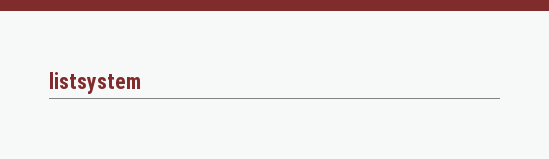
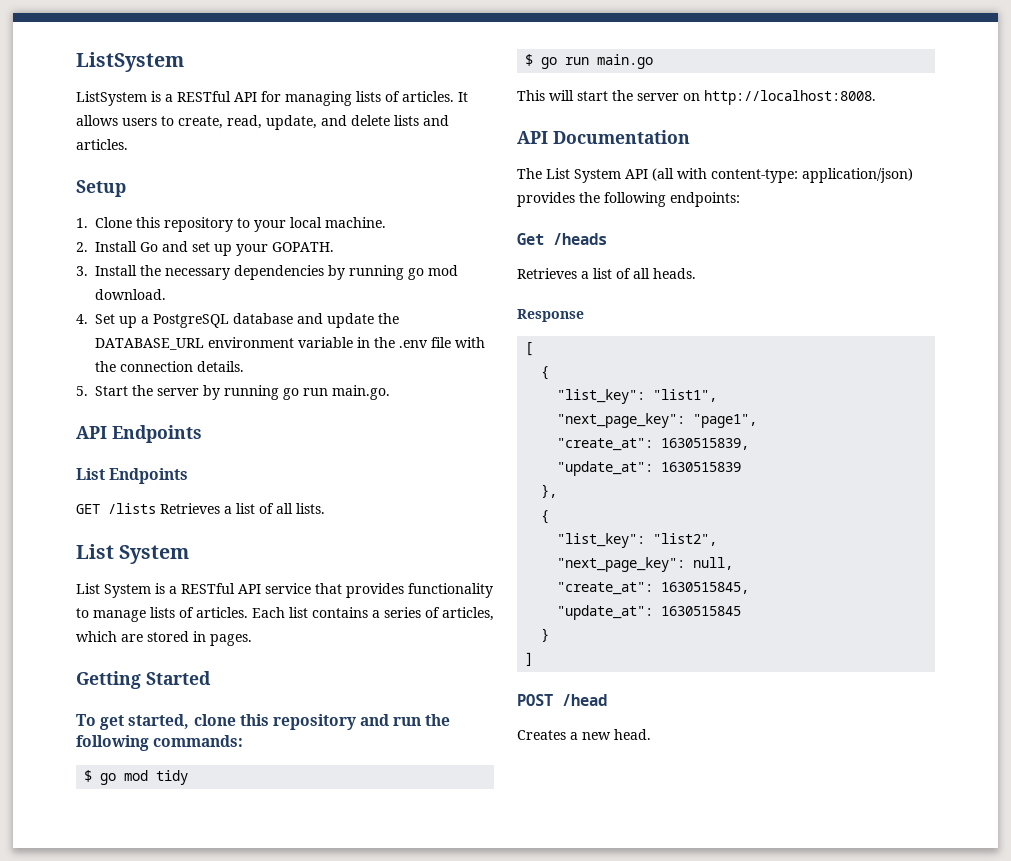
[49,72,141,94] listsystem -> [76,52,184,72] [76,91,468,106] [76,115,449,130] [76,139,128,150] [76,180,126,197] [76,217,386,232] [76,241,334,256] [76,265,458,280] [95,289,166,300] [76,313,399,328] [95,337,485,350] [95,361,244,372] [76,385,390,400] [76,425,202,443] [76,468,189,484] [76,503,325,514] [76,544,190,564] [76,583,493,598] [76,607,494,622] [76,631,252,646] [76,671,211,689] [76,714,451,730] [76,735,244,751] [84,770,189,785] [525,54,654,69] [517,90,876,105] [517,130,690,144] [517,168,913,183] [517,192,740,207] [517,233,607,245] [517,268,696,279] [517,309,584,322] [525,342,534,356] [541,366,550,380] [557,389,718,404] [557,413,758,428] [557,438,750,451] [557,461,742,476] [541,484,558,498] [541,510,550,524] [557,533,718,548] [557,557,734,572] [557,582,750,595] [557,605,742,620] [541,628,550,642] [525,652,534,666] [517,694,607,706] [517,729,651,740] ListSystem // ListSystem is a RESTful API for managing lists of articles. It allows users to create, read, update, and delete lists and articles. // Setup // 1. Clone this repository to your local machine. // 2. Install Go and set up your GOPATH. // 3. Install the necessary dependencies by running go mod download. // 4. Set up a PostgreSQL database and update the DATABASE_URL environment variable in the .env file with the connection details. // 5. Start the server by running go run main.go. // API Endpoints // List Endpoints // GET /lists Retrieves a list of all lists. // List System // List System is a RESTful API service that provides functionality to manage lists of articles. Each list contains a series of articles, which are stored in pages. // Getting Started // To get started, clone this repository and run the following commands: // $ go mod tidy // $ go run main.go // This will start the server on http://localhost:8008. // API Documentation // The List System API (all with content-type: application/json) provides the following endpoints: // Get /heads // Retrieves a list of all heads. // Response // [ // { // "list_key": "list1", // "next_page_key": "page1", // "create_at": 1630515839, // "update_at": 1630515839 // }, // { // "list_key": "list2", // "next_page_key": null, // "create_at": 1630515845, // "update_at": 1630515845 // } // ] // POST /head // Creates a new head.

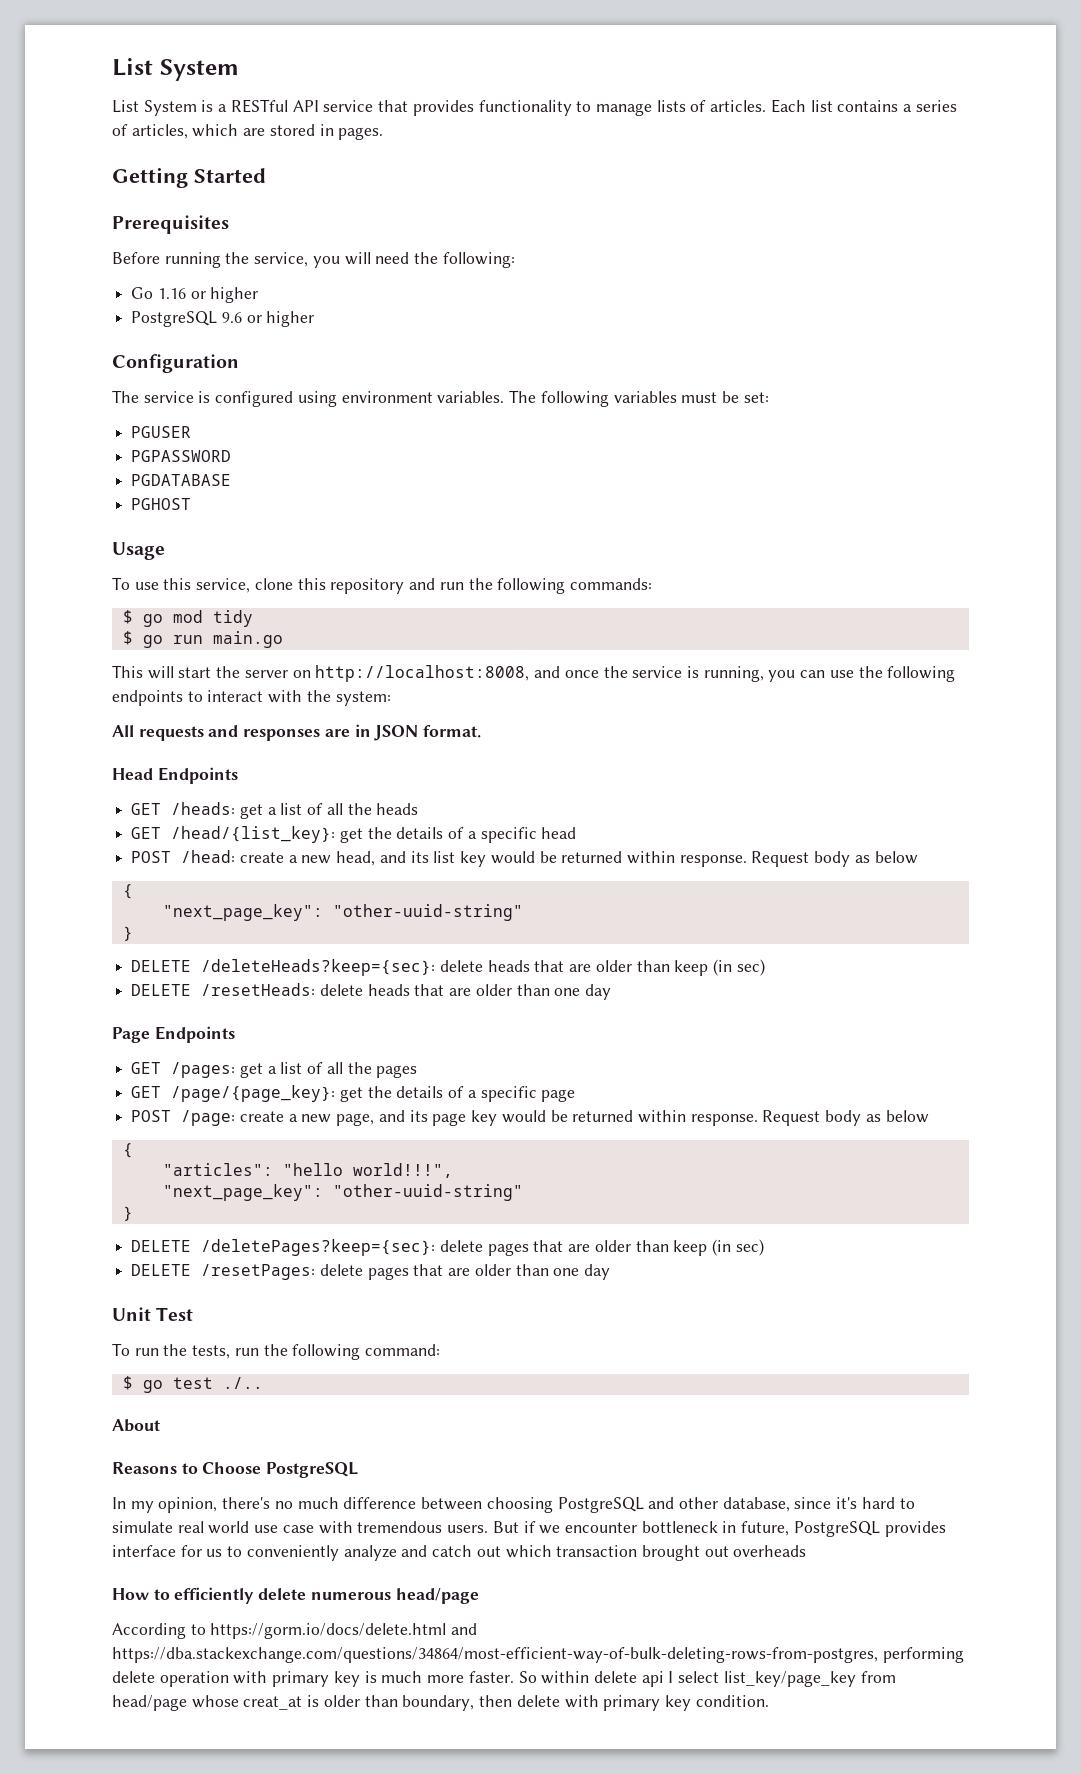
[76,52,184,72] [76,91,468,106] [76,115,449,130] [76,139,128,150] [76,180,126,197] [76,217,386,232] [76,241,334,256] [76,265,458,280] [95,289,166,300] [76,313,399,328] [95,337,485,350] [95,361,244,372] [76,385,390,400] [76,425,202,443] [76,468,189,484] [76,503,325,514] ListSystem // ListSystem is a RESTful API for managing lists of articles. It allows users to create, read, update, and delete lists and articles. // Setup // 1. Clone this repository to your local machine. // 2. Install Go and set up your GOPATH. // 3. Install the necessary dependencies by running go mod download. // 4. Set up a PostgreSQL database and update the DATABASE_URL environment variable in the .env file with the connection details. // 5. Start the server by running go run main.go. // API Endpoints // List Endpoints // GET /lists Retrieves a list of all lists. // -> (112, 67) none
[76,714,190,730] To get started, -> [112,215,229,234] [112,252,515,268] [131,287,259,303] [131,311,315,327] [112,354,239,373] [112,390,769,407] [131,426,192,438] [131,450,232,462] [131,474,232,486] [131,498,192,510] [112,542,165,560] [112,577,251,593] Prerequisites // Before running the service, you will need the following: // Go 1.16 or higher // PostgreSQL 9.6 or higher // Configuration // The service is configured using environment variables. The following variables must be set: // PGUSER // PGPASSWORD // PGDATABASE // PGHOST // Usage // To use this service,
[704,90,876,105] [517,130,690,144] [517,168,913,183] [517,192,740,207] [517,233,607,245] [517,268,696,279] [517,309,584,322] [525,342,534,356] [541,366,550,380] [557,389,718,404] [557,413,758,428] [557,438,750,451] [557,461,742,476] [541,484,558,498] [541,510,550,524] [557,533,718,548] [557,557,734,572] [557,582,750,595] [557,605,742,620] [541,628,550,642] [525,652,534,666] [517,694,607,706] [517,729,651,740] http://localhost:8008. // API Documentation // The List System API (all with content-type: application/json) provides the following endpoints: // Get /heads // Retrieves a list of all heads. // Response // [ // { // "list_key": "list1", // "next_page_key": "page1", // "create_at": 1630515839, // "update_at": 1630515839 // }, // { // "list_key": "list2", // "next_page_key": null, // "create_at": 1630515845, // "update_at": 1630515845 // } // ] // POST /head // Creates a new head. -> [315,665,956,682] [112,690,391,706] [112,724,482,741] [112,767,238,784] [131,802,419,819] [131,826,577,843] [131,850,918,867] [122,884,133,899] [162,904,523,921] [122,926,133,941] [131,959,765,976] [131,983,612,1000] [112,1026,235,1043] [131,1062,418,1078] [131,1085,576,1102] [131,1110,929,1126] [122,1143,133,1158] [162,1163,453,1178] [162,1184,523,1201] [122,1206,133,1221] [131,1239,764,1256] [131,1264,611,1280] [112,1307,194,1321] [112,1343,441,1360] [122,1376,263,1393] [112,1419,160,1432] [112,1462,359,1478] [112,1497,915,1513] [112,1521,946,1537] [112,1545,807,1561] [112,1587,479,1604] [112,1623,478,1639] [112,1647,964,1663] [112,1671,896,1687] [112,1695,769,1711] http://localhost:8008, and once the service is running, you can use the following endpoints to interact with the system: // All requests and responses are in JSON format. // Head Endpoints // GET /heads: get a list of all the heads // GET /head/{list_key}: get the details of a specific head // POST /head: create a new head, and its list key would be returned within response. Request body as below // { // "next_page_key": "other-uuid-string" // } // DELETE /deleteHeads?keep={sec}: delete heads that are older than keep (in sec) // DELETE /resetHeads: delete heads that are older than one day // Page Endpoints // GET /pages: get a list of all the pages // GET /page/{page_key}: get the details of a specific page // POST /page: create a new page, and its page key would be returned within response. Request body as below // { // "articles": "hello world!!!", // "next_page_key": "other-uuid-string" // } // DELETE /deletePages?keep={sec}: delete pages that are older than keep (in sec) // DELETE /resetPages: delete pages that are older than one day // Unit Test // To run the tests, run the following command: // $ go test ./.. // About // Reasons to Choose PostgreSQL // In my opinion, there's no much difference between choosing PostgreSQL and other database, since it's hard to simulate real world use case with tremendous users. But if we encounter bottleneck in future, PostgreSQL provides interface for us to conveniently analyze and catch out which transaction brought out overheads // How to efficiently delete numerous head/page // According to https://gorm.io/docs/delete.html and https://dba.stackexchange.com/questions/34864/most-efficient-way-of-bulk-deleting-rows-from-postgres, performing delete operation with primary key is much more faster. So within delete api I select list_key/page_key from head/page whose creat_at is older than boundary, then delete with primary key condition.

